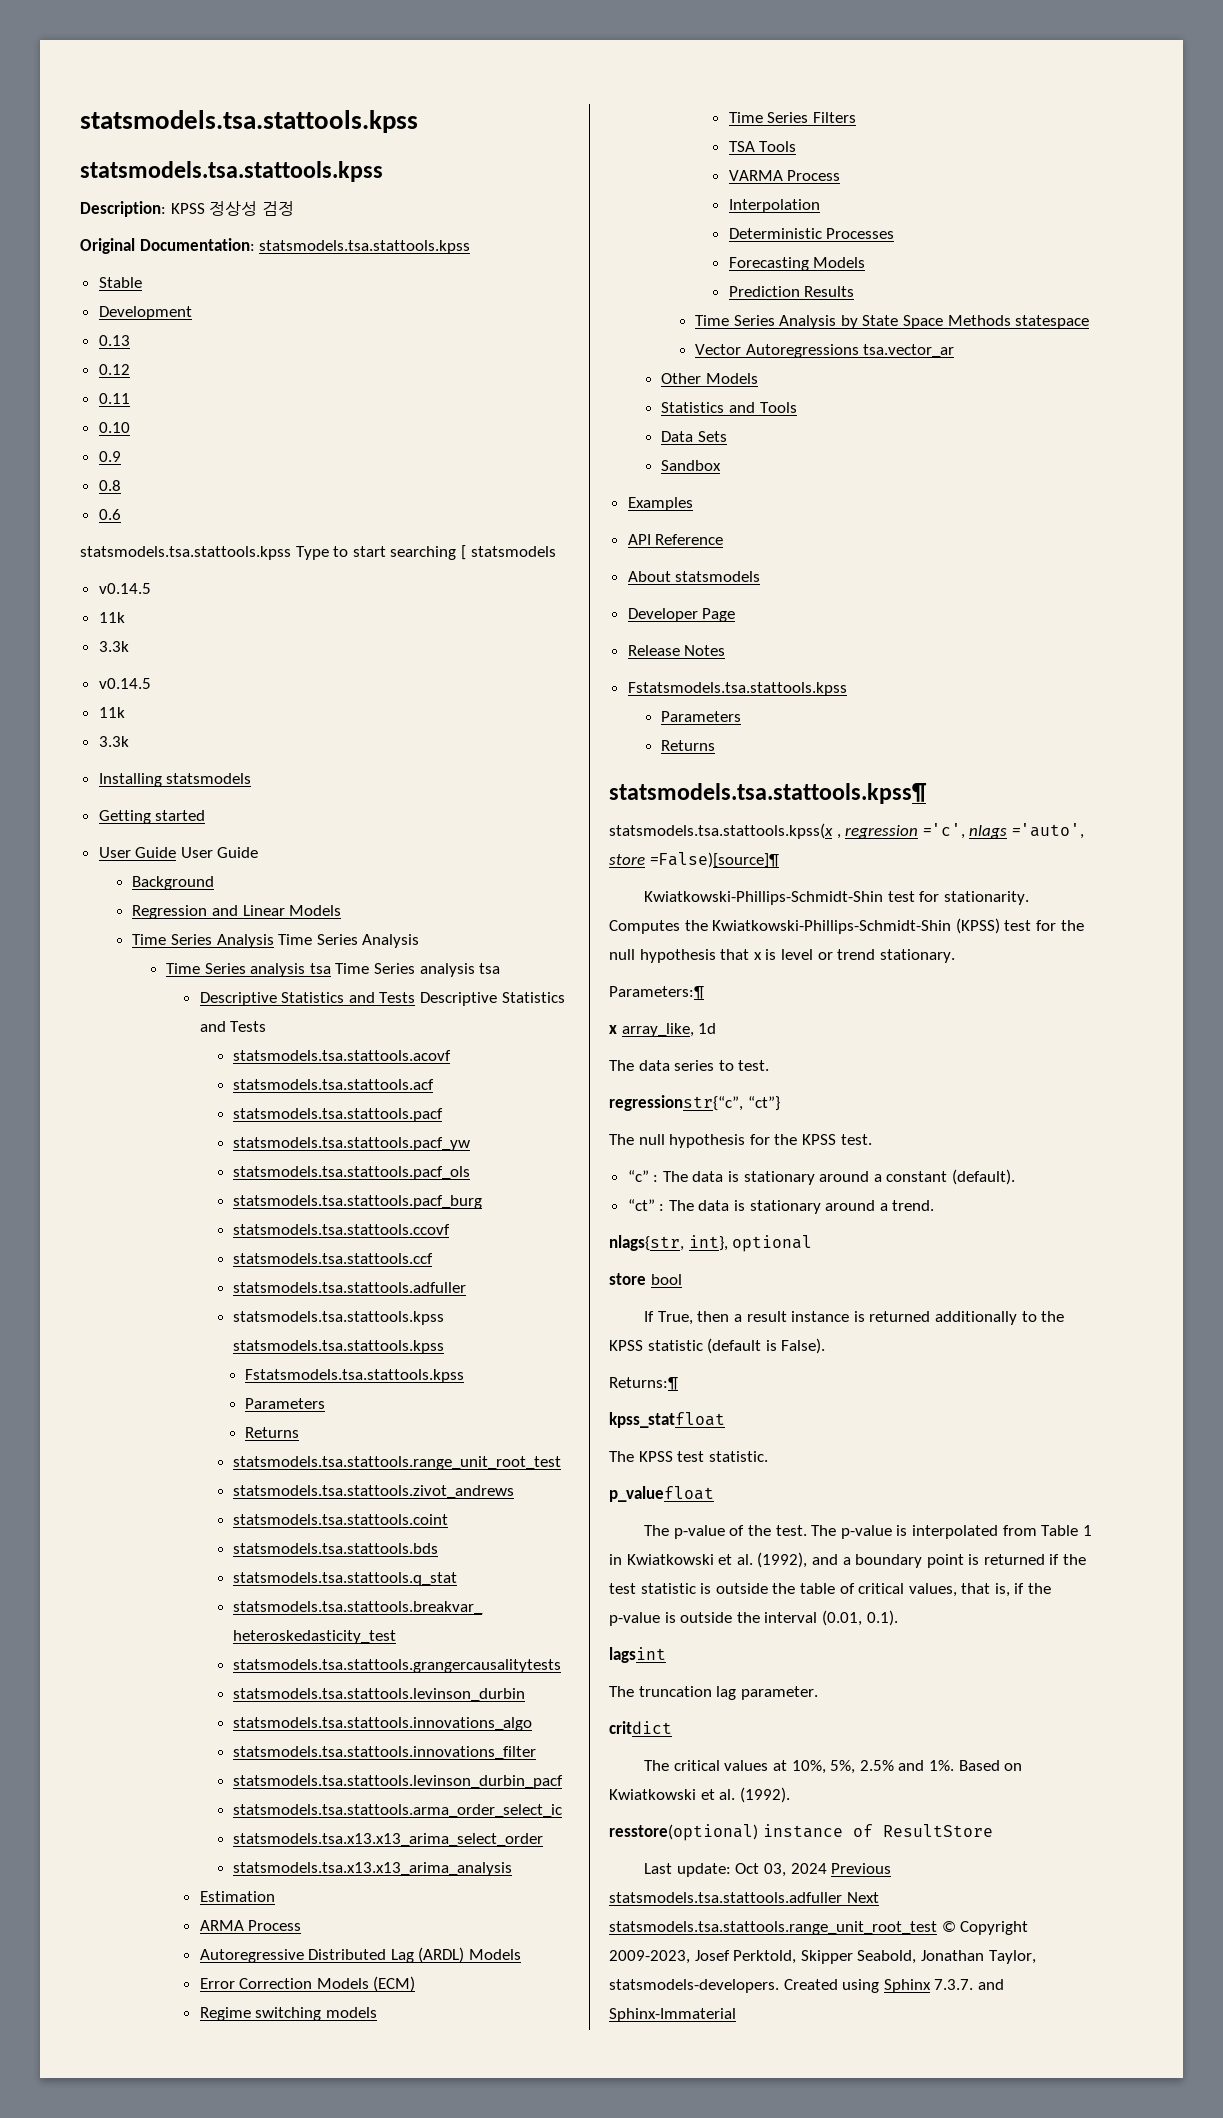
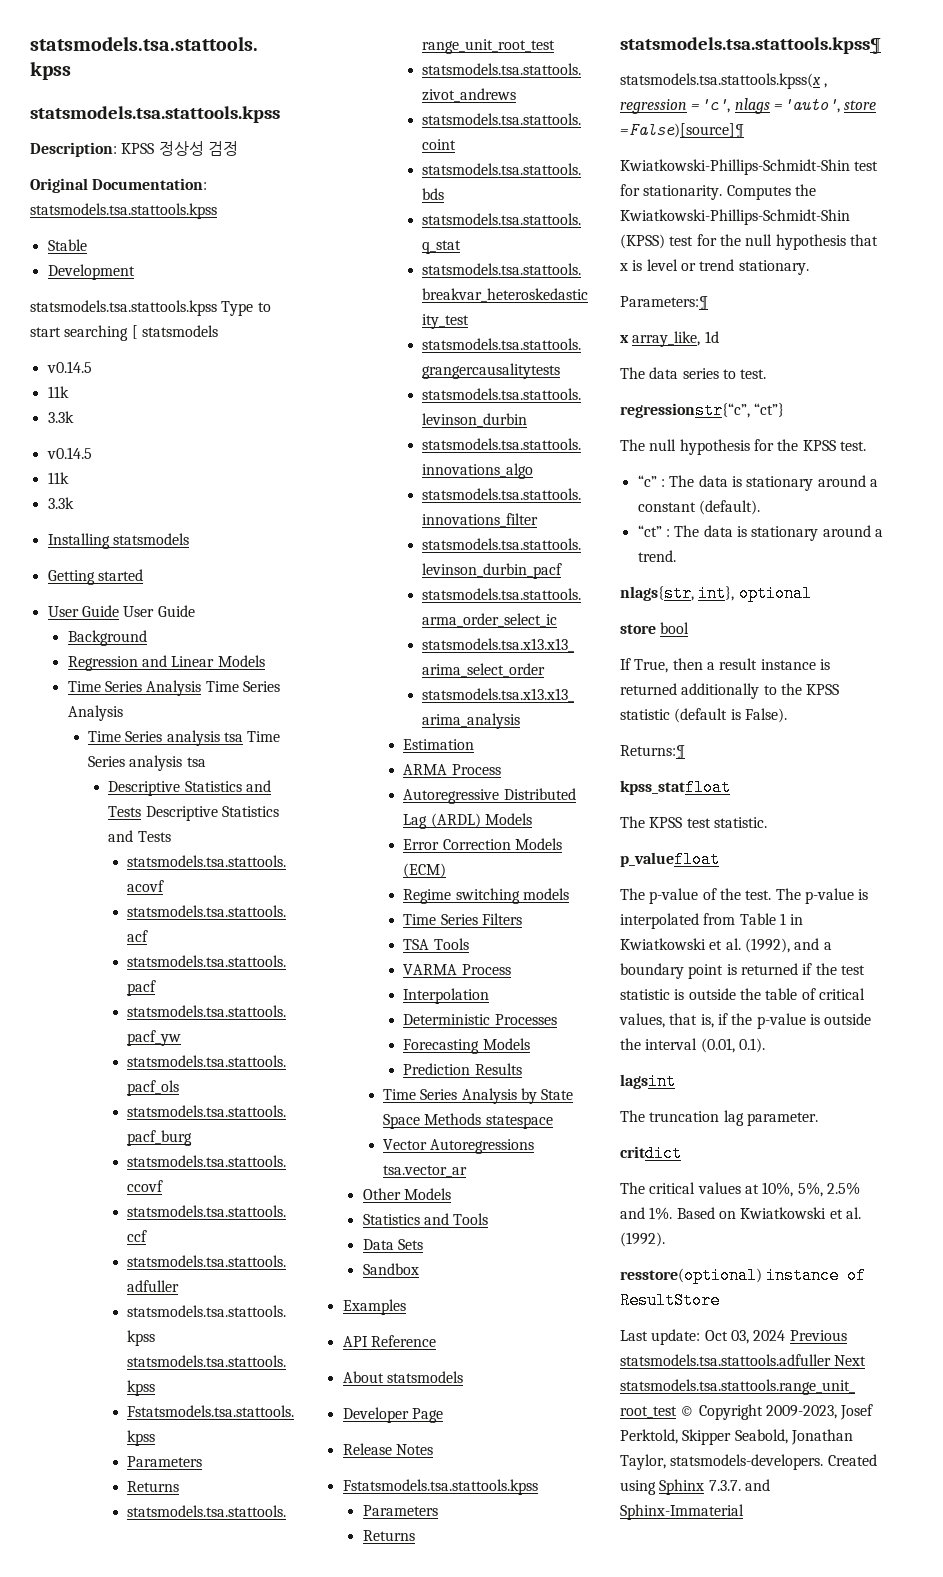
[98,335,130,346] [98,364,130,375] [98,393,130,404] [98,422,130,433] [98,451,121,462] [98,480,121,491] [98,509,121,520] // 0.13 // 0.12 // 0.11 // 0.10 // 0.9 // 0.8 // 0.6 -> (135, 272) none

